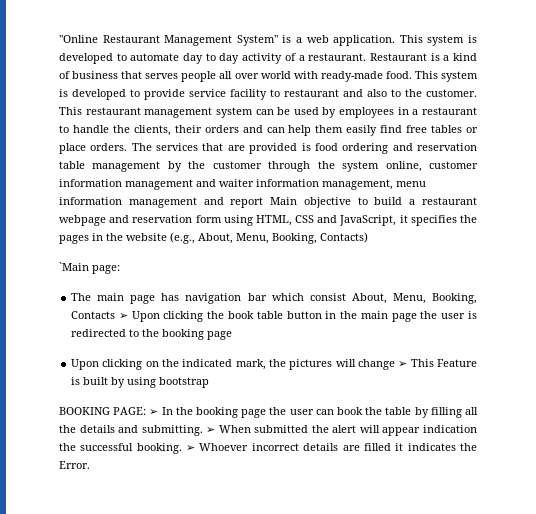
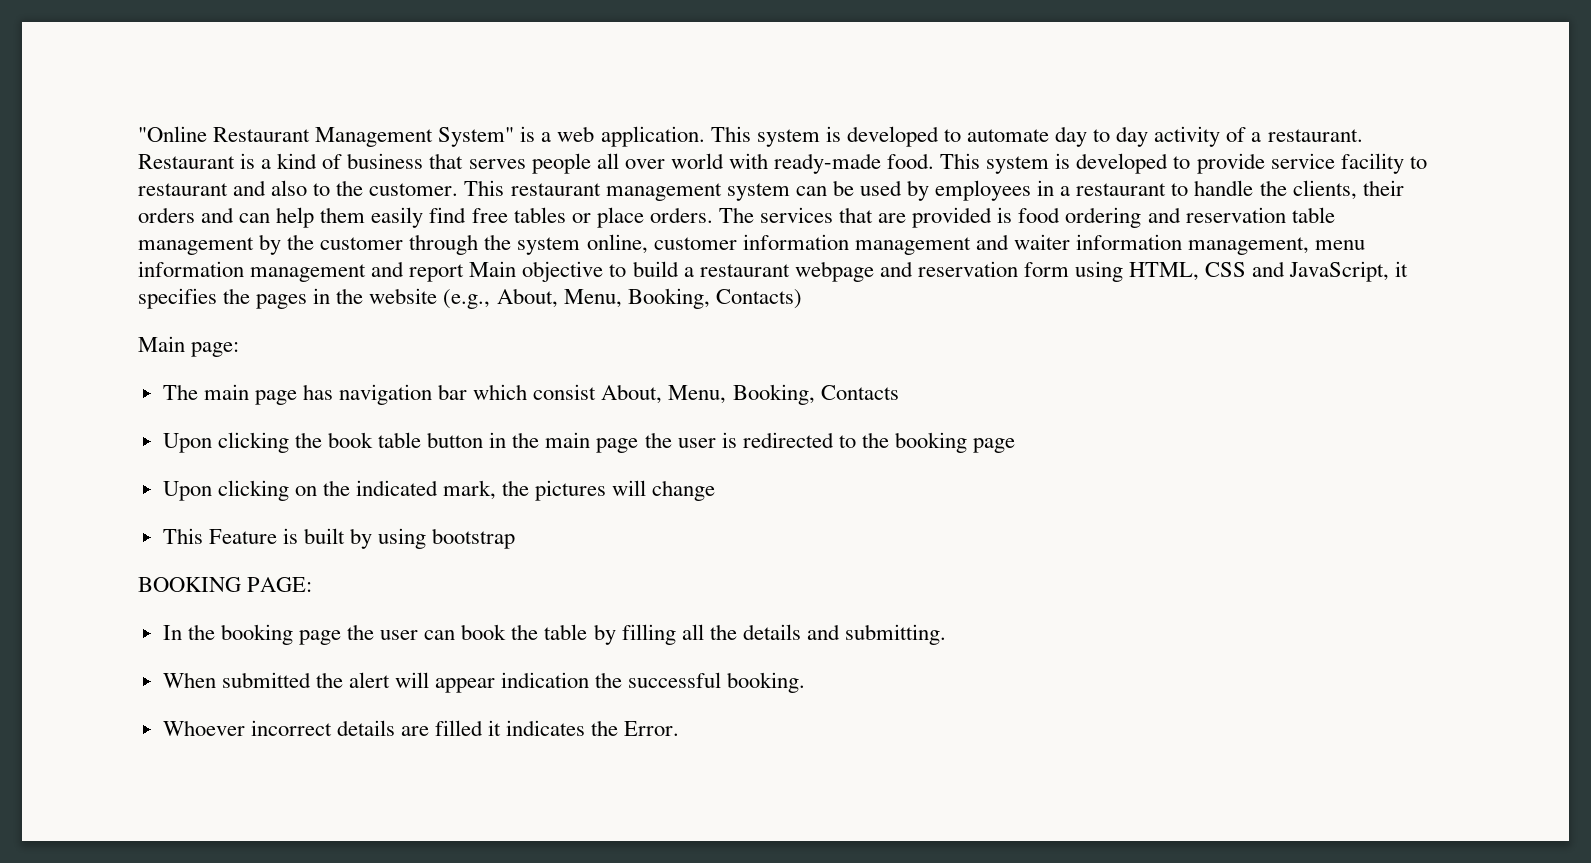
[59,262,89,271] `Main -> [138,336,185,352] Main
[118,313,128,319] ➢ -> (899, 392) //
[398,361,408,367] ➢ -> (716, 490) //
[149,409,159,415] ➢ -> (313, 584) //
[206,427,216,433] ➢ -> (946, 634) //
[186,445,196,451] ➢ -> (806, 682) //

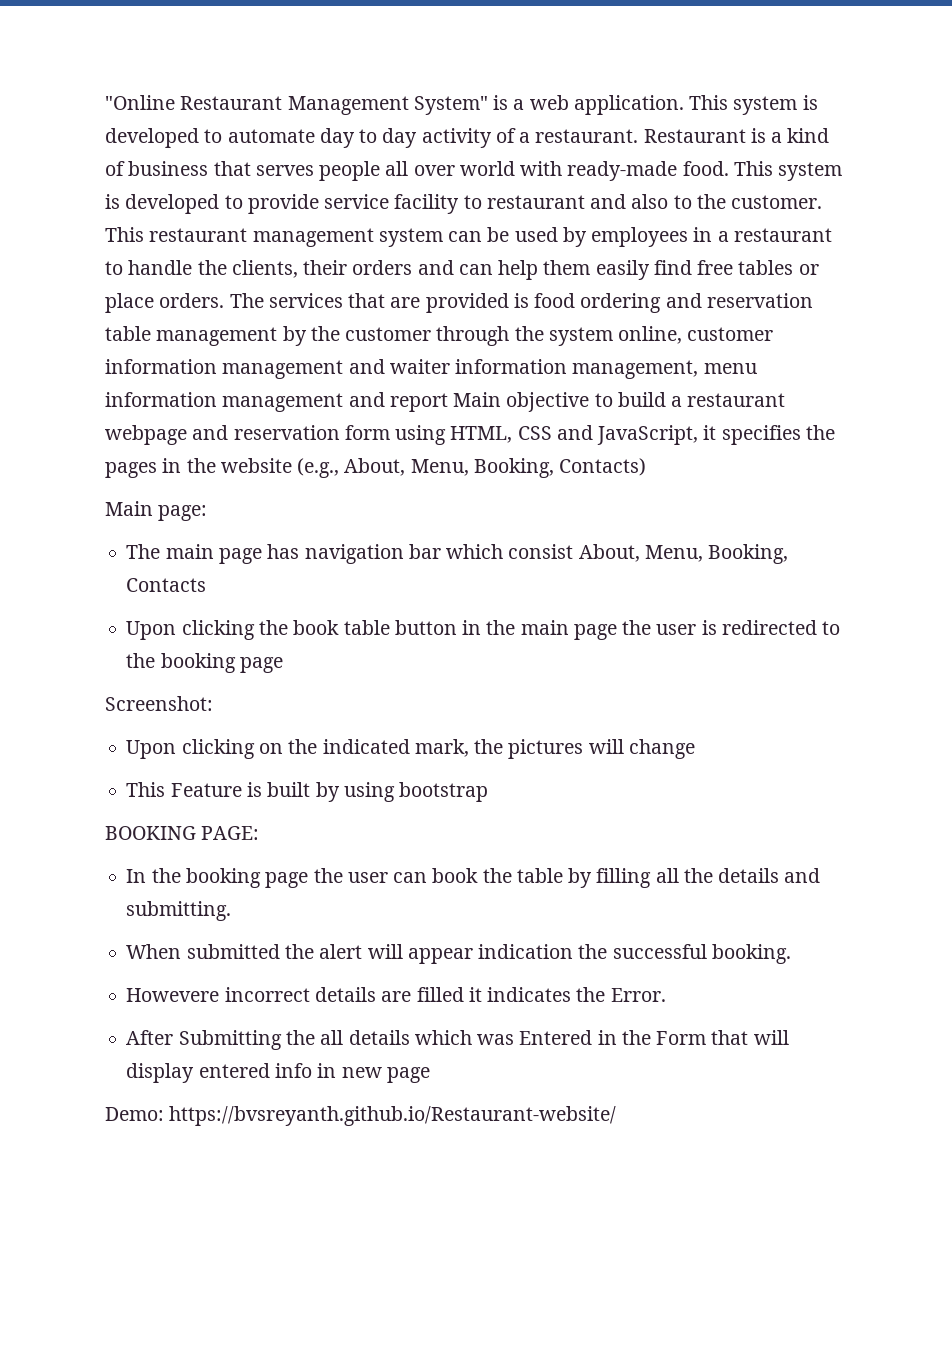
(1016, 445) none -> [105,696,213,711] // Screenshot:
[162,720,245,736] Whoever -> [126,988,220,1002] Howevere
(680, 728) none -> [126,1030,789,1050] [126,1063,430,1083] [105,1106,617,1126] // After Submitting the all details which was Entered in the Form that will display entered info in new page // Demo: https://bvsreyanth.github.io/Restaurant-website/

